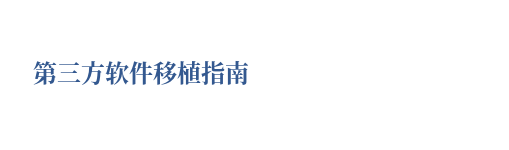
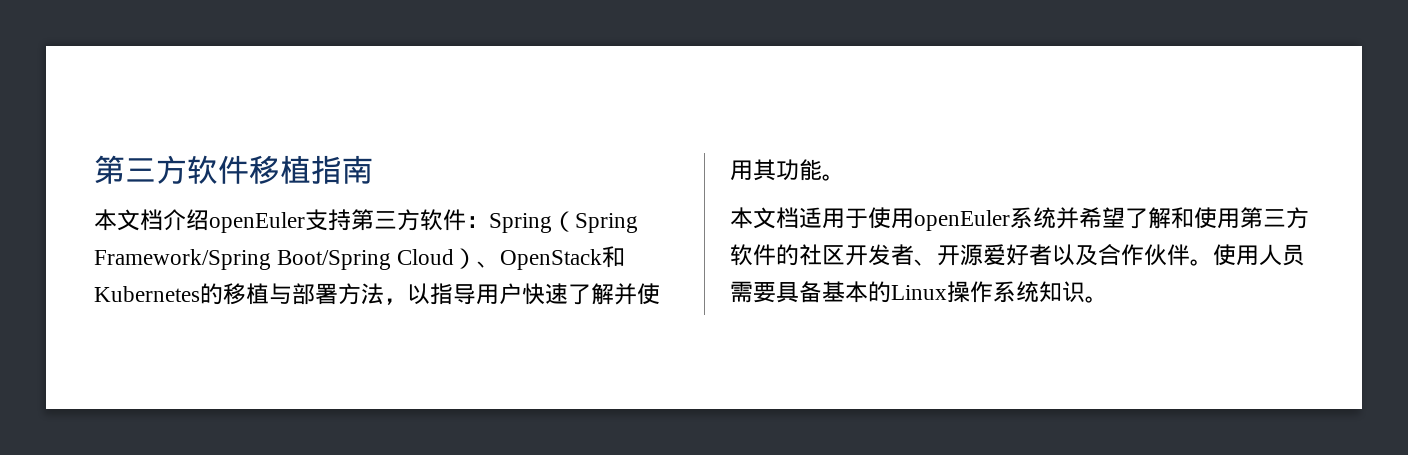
(249, 72) none -> [94,209,638,233] [94,246,626,270] [94,283,660,305] [730,159,845,181] [730,207,1309,231] [730,244,1305,266] [730,281,1108,303] // 本文档介绍openEuler支持第三方软件：Spring（Spring Framework/Spring Boot/Spring Cloud）、OpenStack和Kubernetes的移植与部署方法，以指导用户快速了解并使用其功能。 // 本文档适用于使用openEuler系统并希望了解和使用第三方软件的社区开发者、开源爱好者以及合作伙伴。使用人员需要具备基本的Linux操作系统知识。

